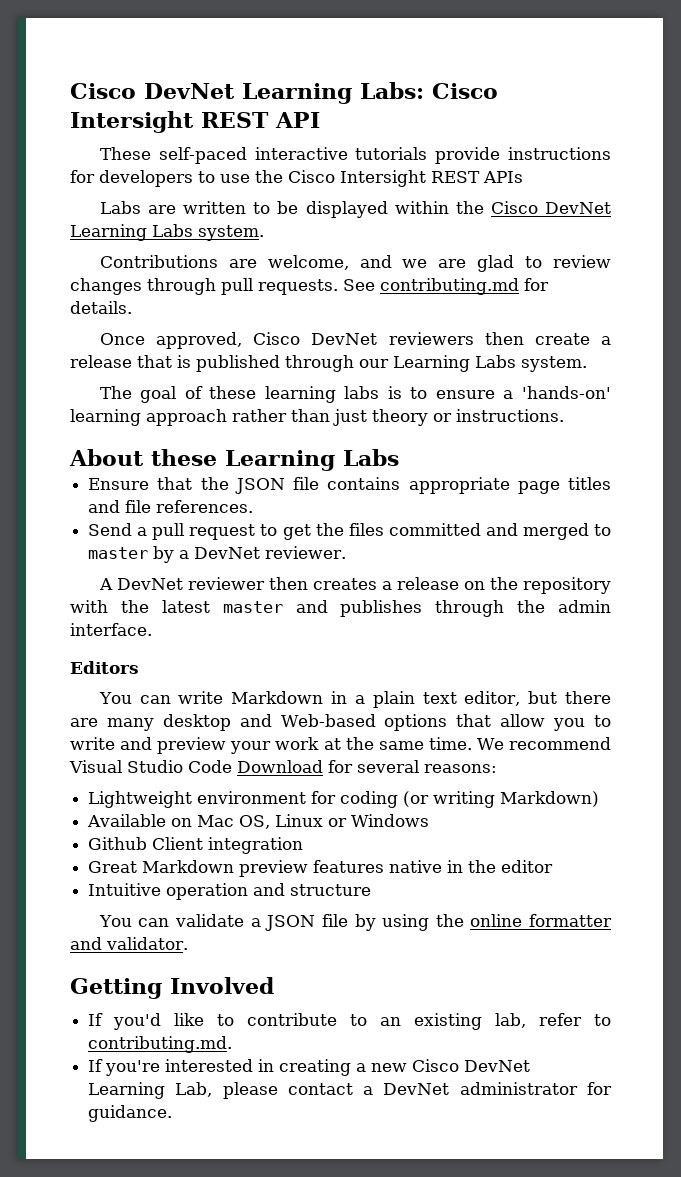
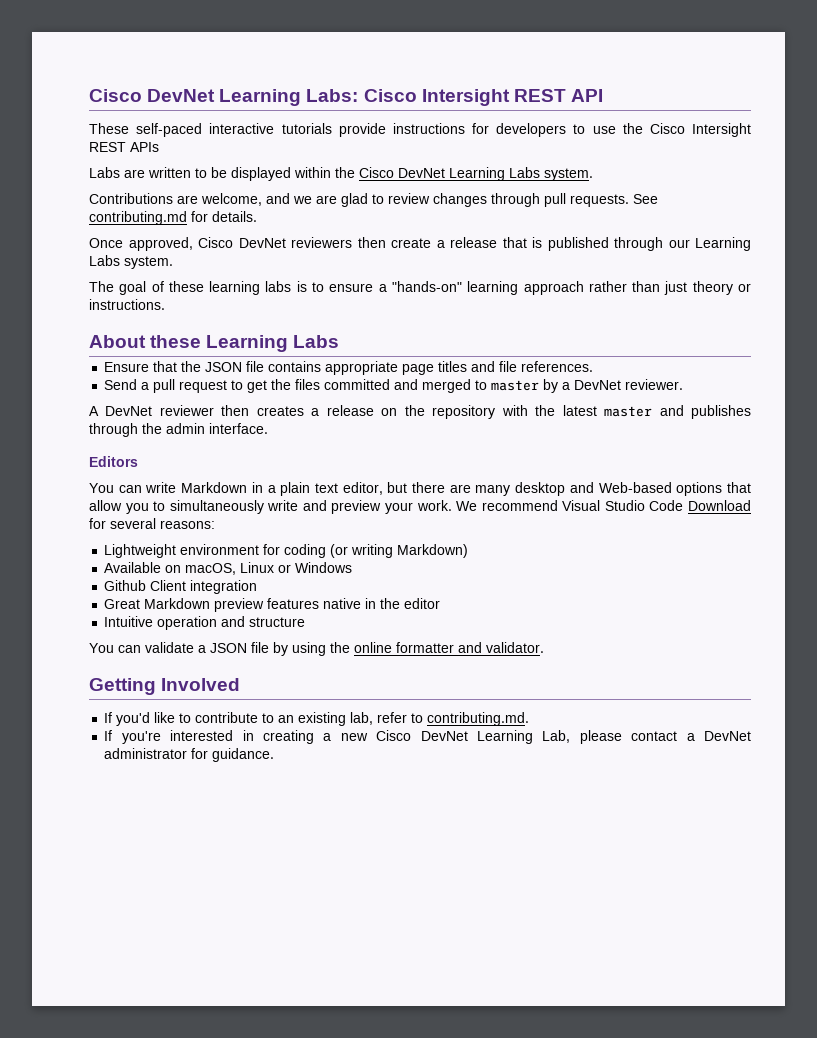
[522,386,611,399] 'hands-on' -> [391,281,462,292] "hands-on"
(611, 721) none -> [169,500,264,514] simultaneously
[275,737,472,750] work at the same time. -> [416,500,452,511] work.
[197,815,271,829] Mac OS, -> [185,563,237,575] macOS,

